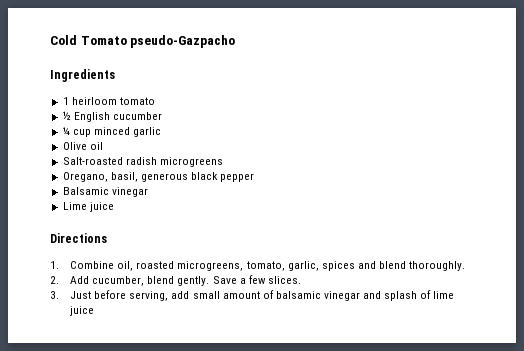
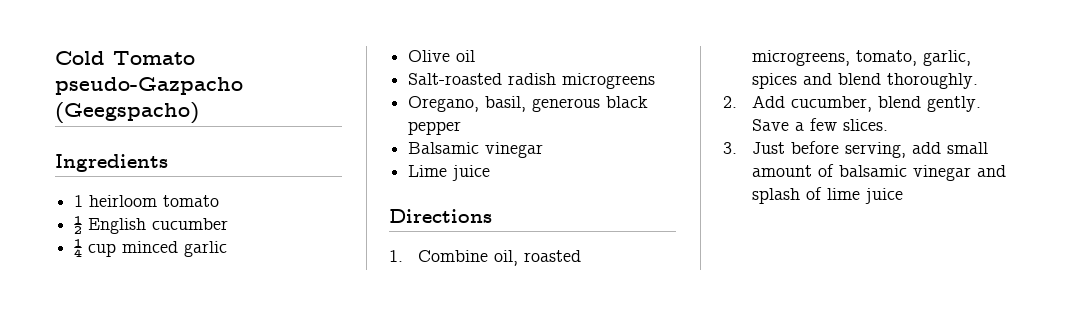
(236, 41) none -> [55,102,199,124] (Geegspacho)

